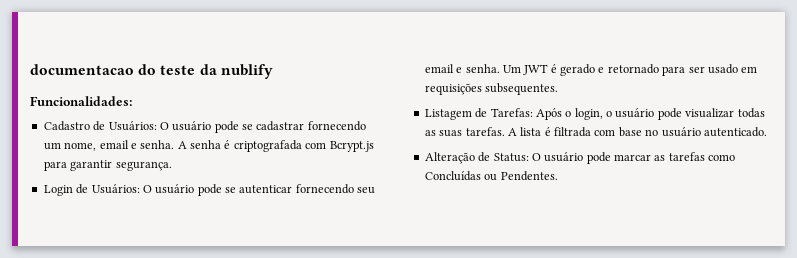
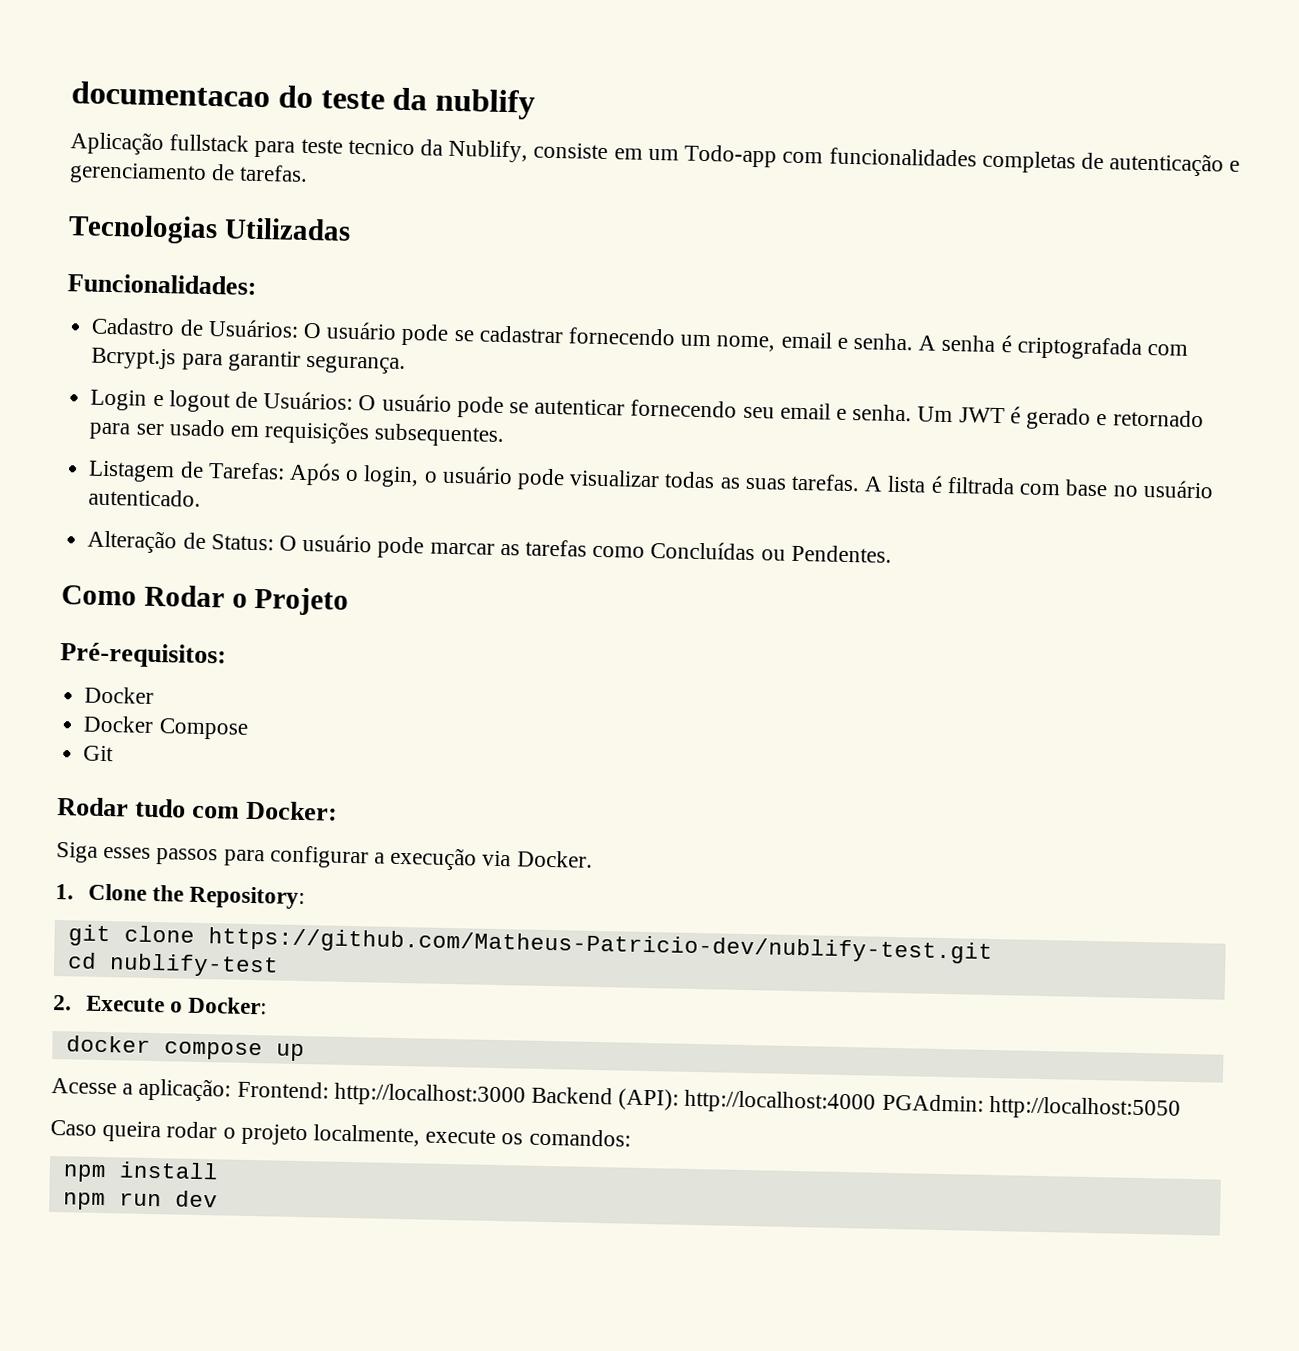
(273, 71) none -> [70,131,1241,177] [69,162,309,185] [68,214,351,245] // Aplicação fullstack para teste tecnico da Nublify, consiste em um Todo-app com funcionalidades completas de autenticação e gerenciamento de tarefas. // Tecnologias Utilizadas
(73, 190) none -> [152,390,231,413] e logout
(558, 176) none -> [61,584,350,616] [60,642,227,669] [84,686,155,704] [83,715,249,740] [83,745,115,762] [57,797,339,821] [56,842,593,871] [55,883,306,910] [67,924,993,964] [66,952,279,978] [53,994,268,1015] [65,1035,305,1062] [51,1077,1181,1121] [50,1119,631,1147] [62,1161,219,1183] [62,1190,218,1211] // Como Rodar o Projeto // Pré-requisitos: // Docker // Docker Compose // Git // Rodar tudo com Docker: // Siga esses passos para configurar a execução via Docker. // 1. Clone the Repository: // git clone https://github.com/Matheus-Patricio-dev/nublify-test.git // cd nublify-test // 2. Execute o Docker: // docker compose up // Acesse a aplicação: Frontend: http://localhost:3000 Backend (API): http://localhost:4000 PGAdmin: http://localhost:5050 // Caso queira rodar o projeto localmente, execute os comandos: // npm install // npm run dev

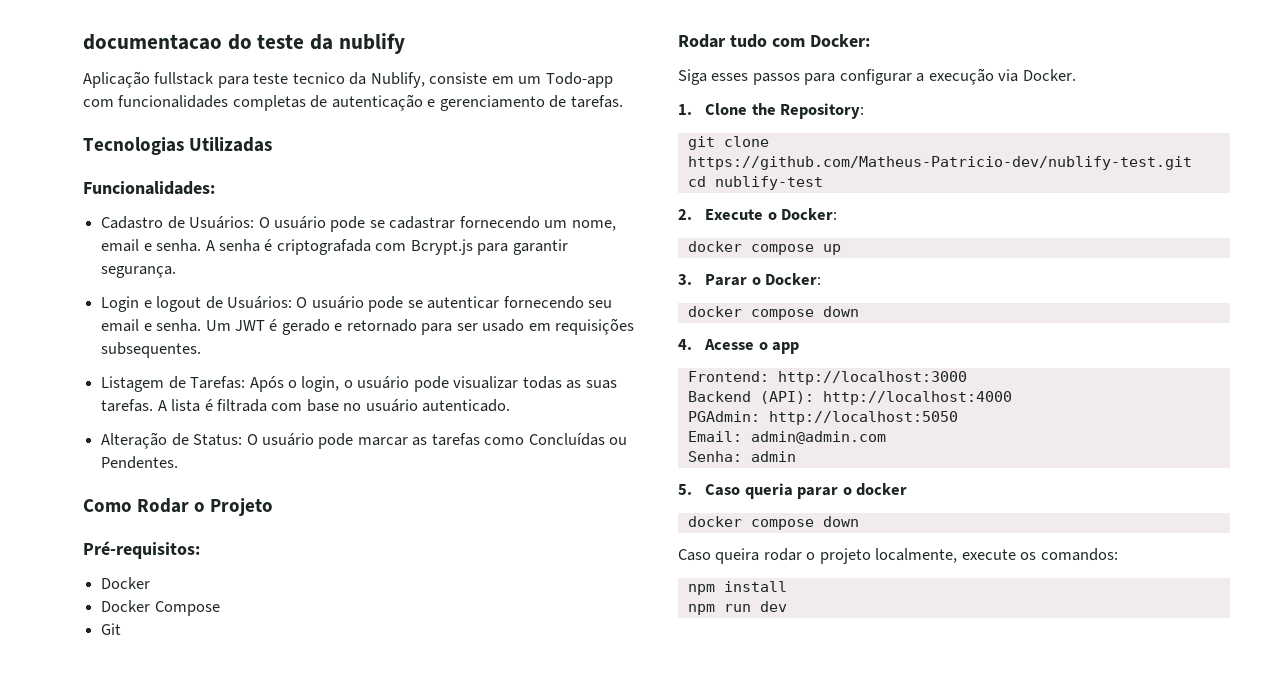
[51,1077,232,1102] Acesse a aplicação: -> [678,273,822,286] [687,306,859,320] [678,339,800,354] 3. Parar o Docker: // docker compose down // 4. Acesse o app //
(526, 1095) none -> (967, 378) //
(877, 1102) none -> (1012, 398) //
(1181, 1108) none -> [687,431,886,444] [687,451,796,462] [678,483,908,499] [687,516,859,530] // Email: admin@admin.com // Senha: admin // 5. Caso queria parar o docker // docker compose down

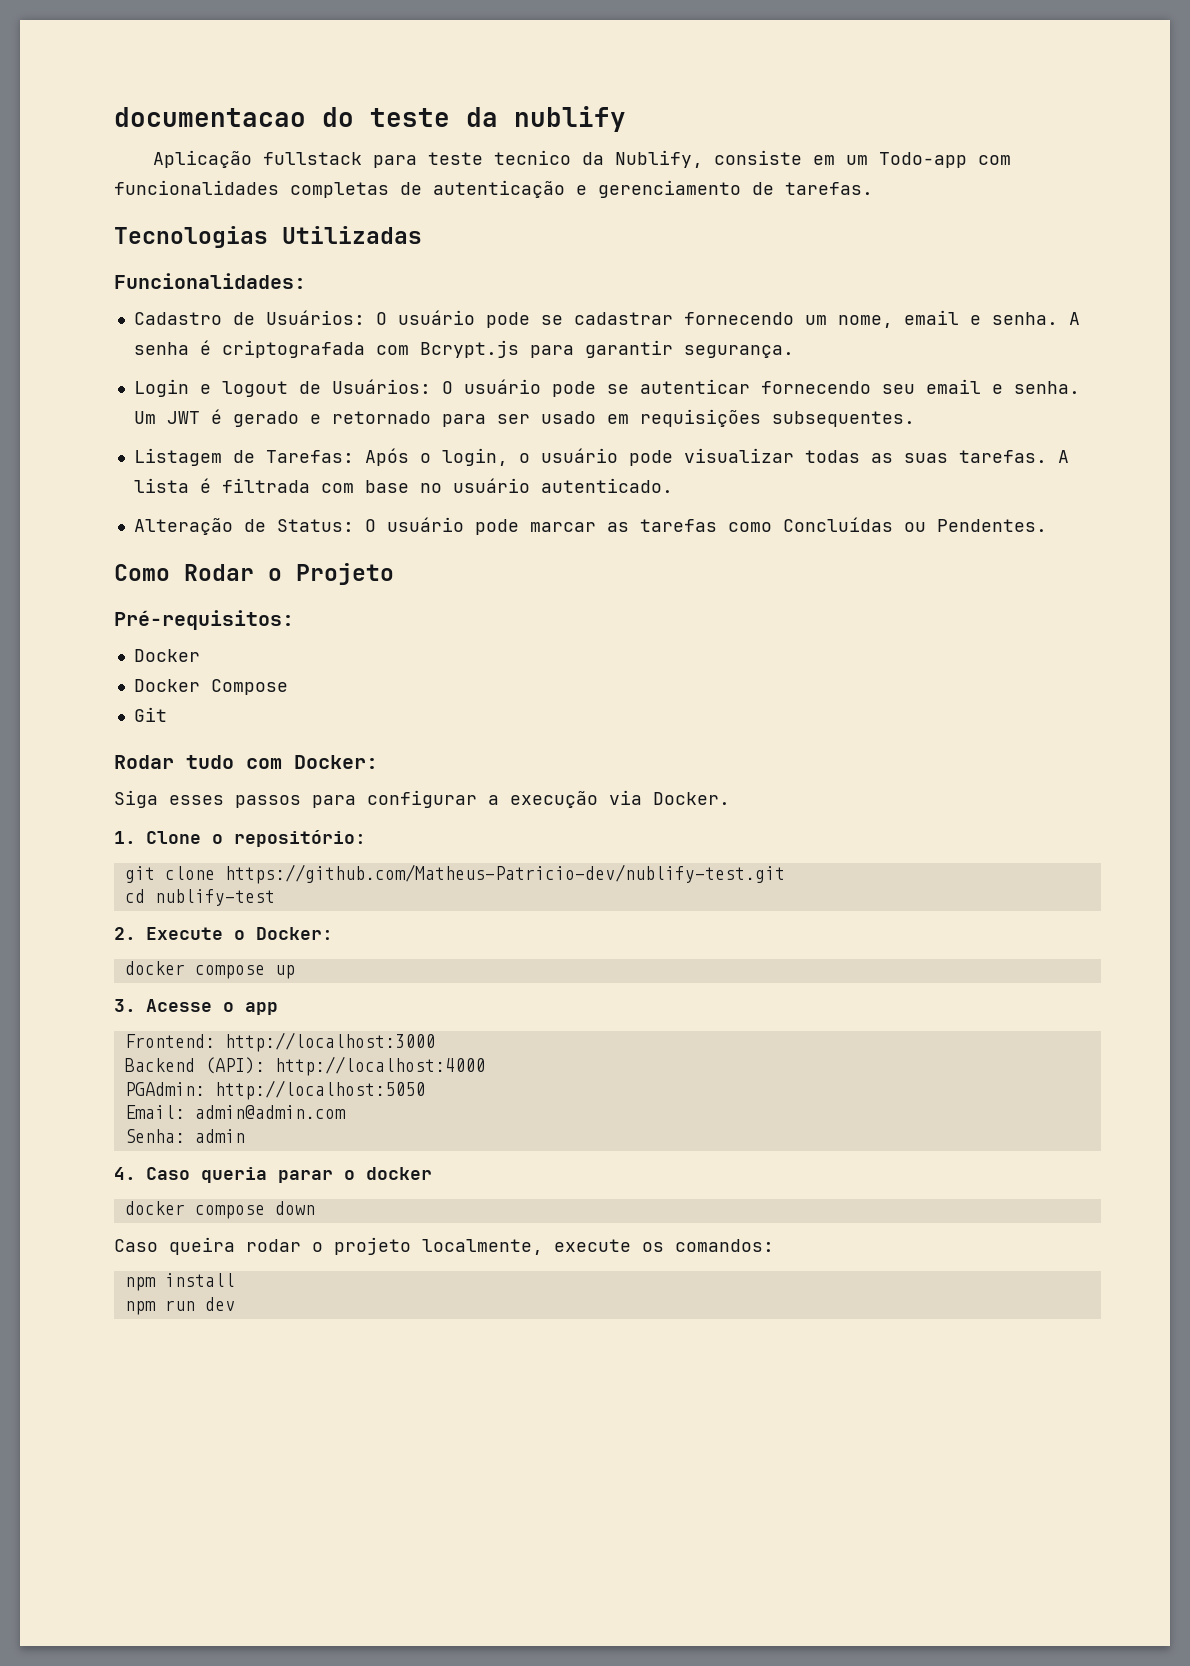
[751,103,865,119] the Repository: -> [211,830,366,847] o repositório:
[705,273,822,286] [687,306,859,320] [678,339,692,350] Parar o Docker: // docker compose down // 4. -> (136, 1005) none
[678,484,692,495] 5. -> [114,1167,136,1180] 4.

